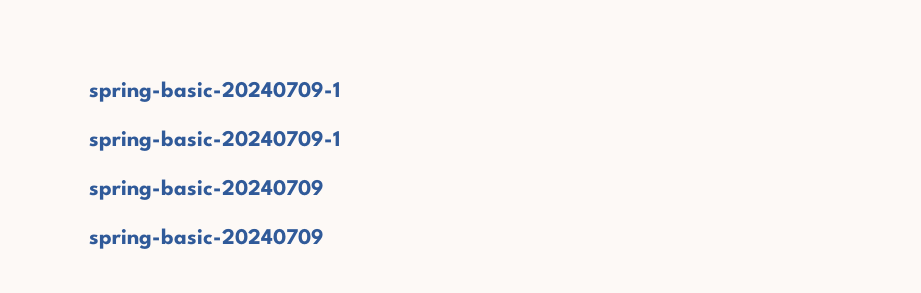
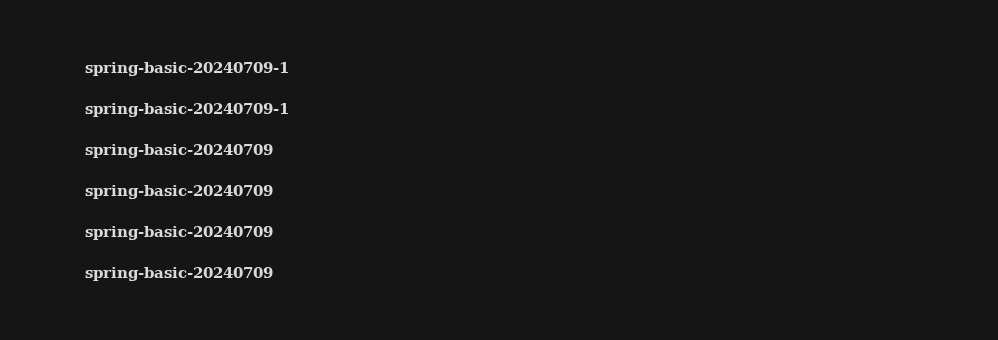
(324, 238) none -> [85,226,273,240] [85,267,273,281] // spring-basic-20240709 // spring-basic-20240709

